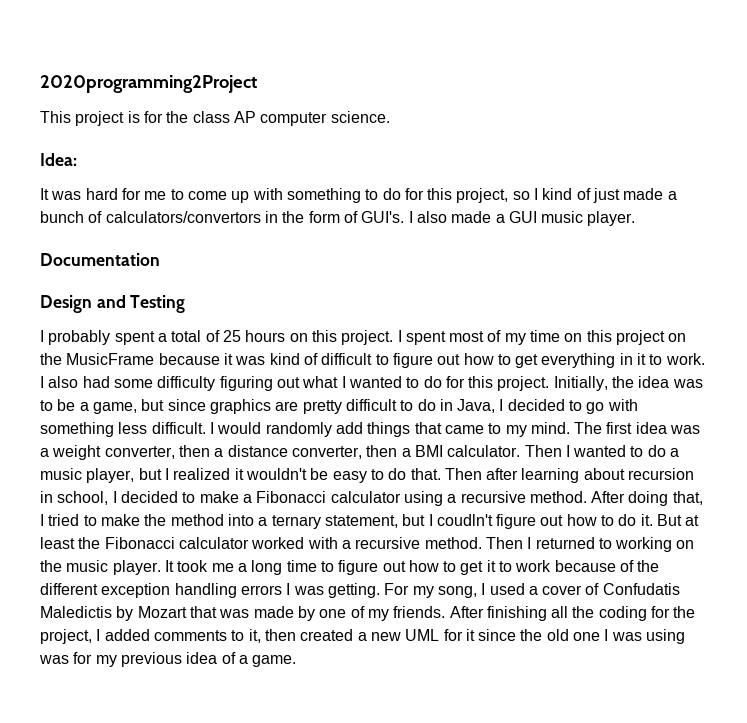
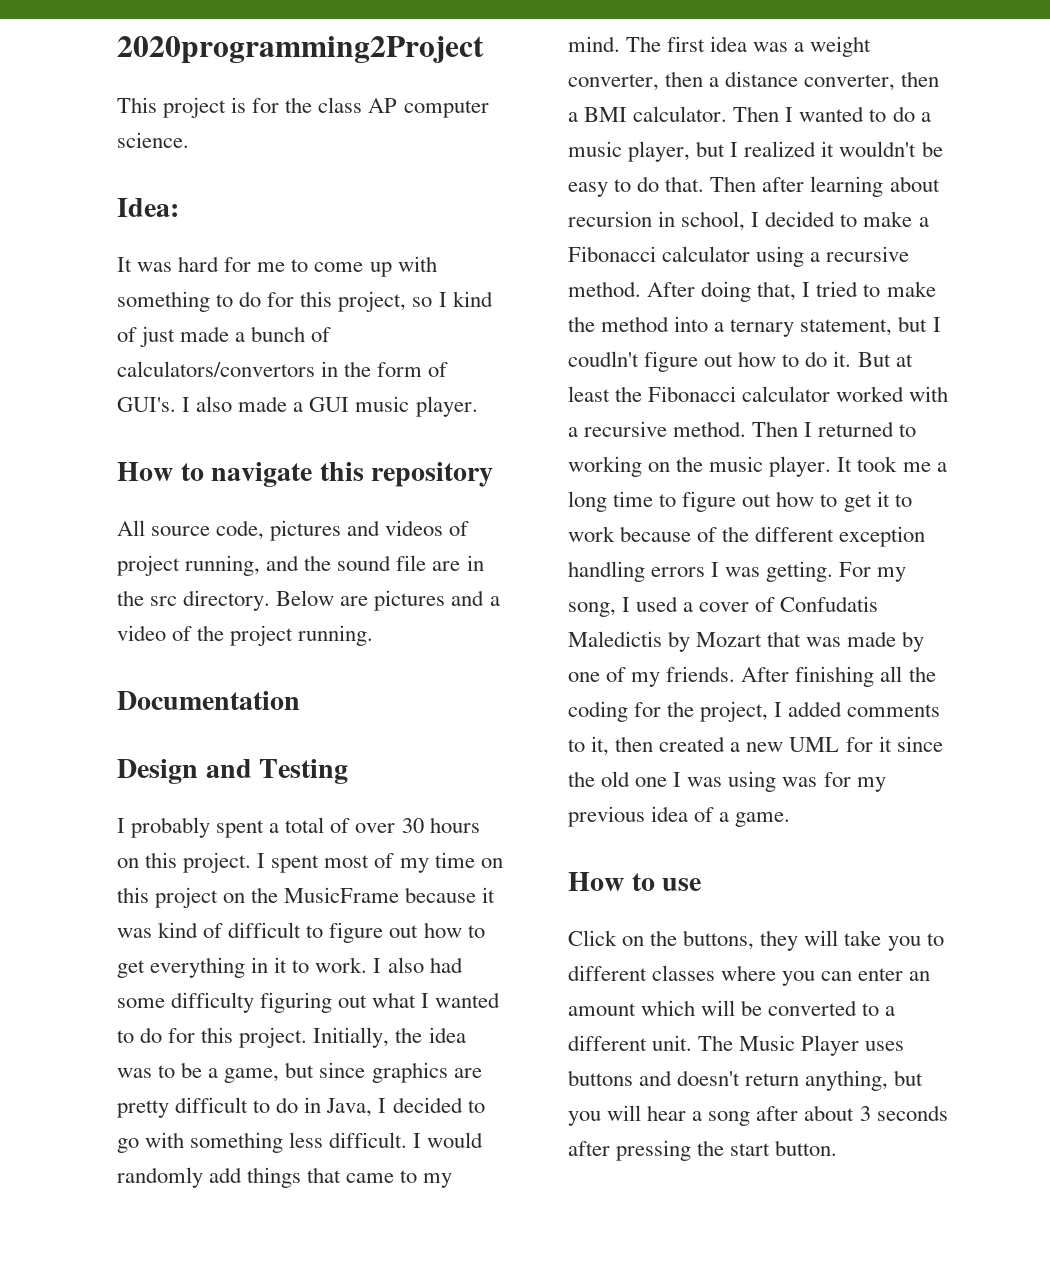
(636, 218) none -> [117,462,494,487] [117,520,470,541] [117,555,484,576] [117,590,500,611] [117,625,374,646] // How to navigate this repository // All source code, pictures and videos of project running, and the sound file are in the src directory. Below are pictures and a video of the project running.
[222,330,241,342] 25 -> [355,818,424,833] over 30
(297, 661) none -> [568,872,702,891] [568,930,944,951] [568,965,931,986] [568,1000,896,1016] [568,1035,905,1056] [568,1070,924,1091] [568,1105,948,1126] [568,1140,838,1161] // How to use // Click on the buttons, they will take you to different classes where you can enter an amount which will be converted to a different unit. The Music Player uses buttons and doesn't return anything, but you will hear a song after about 3 seconds after pressing the start button.

